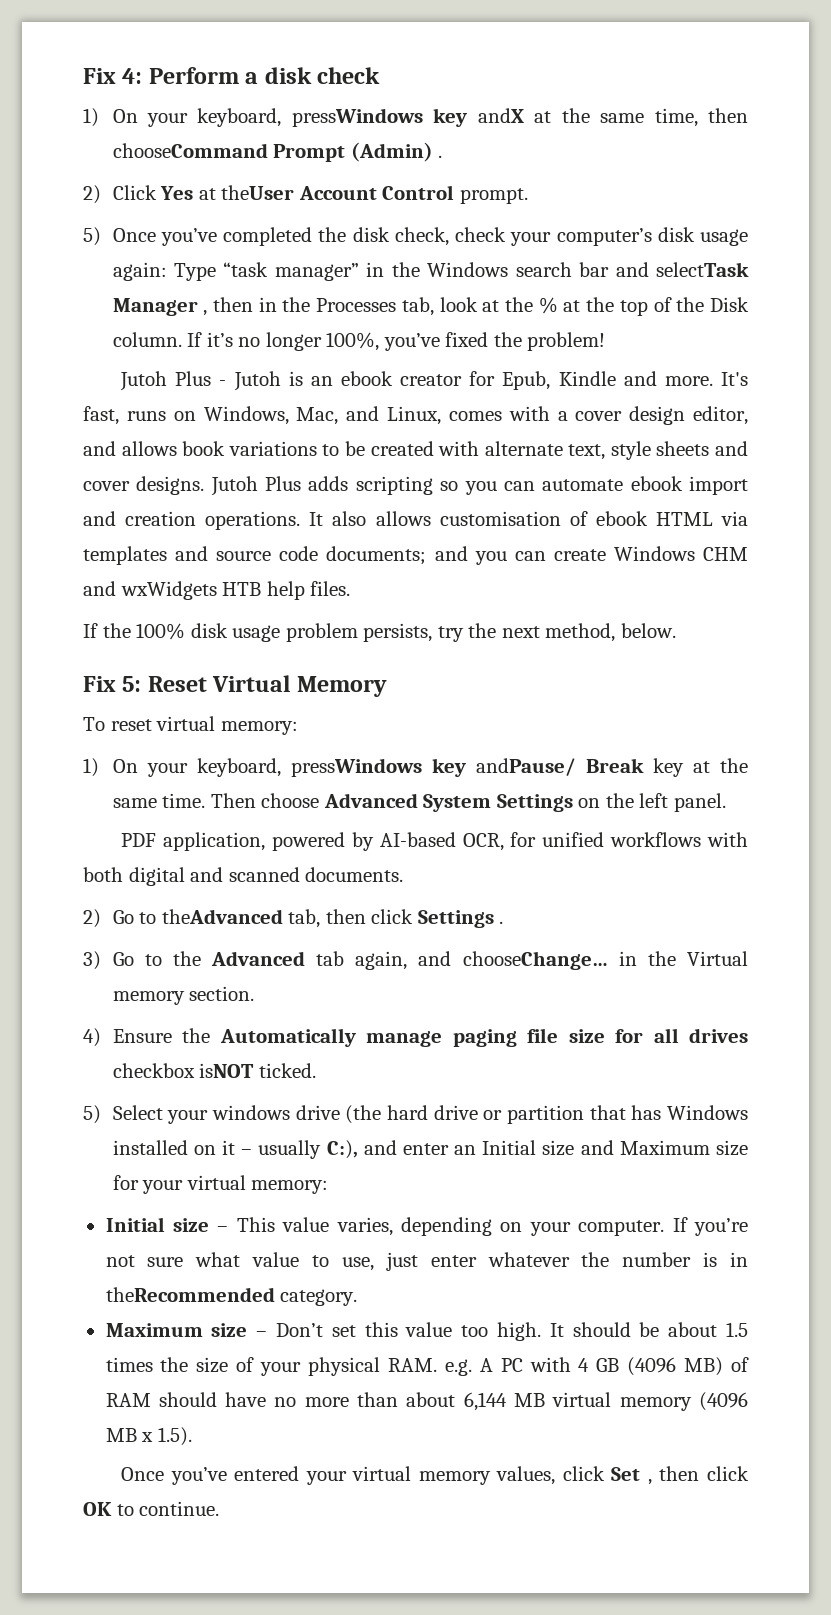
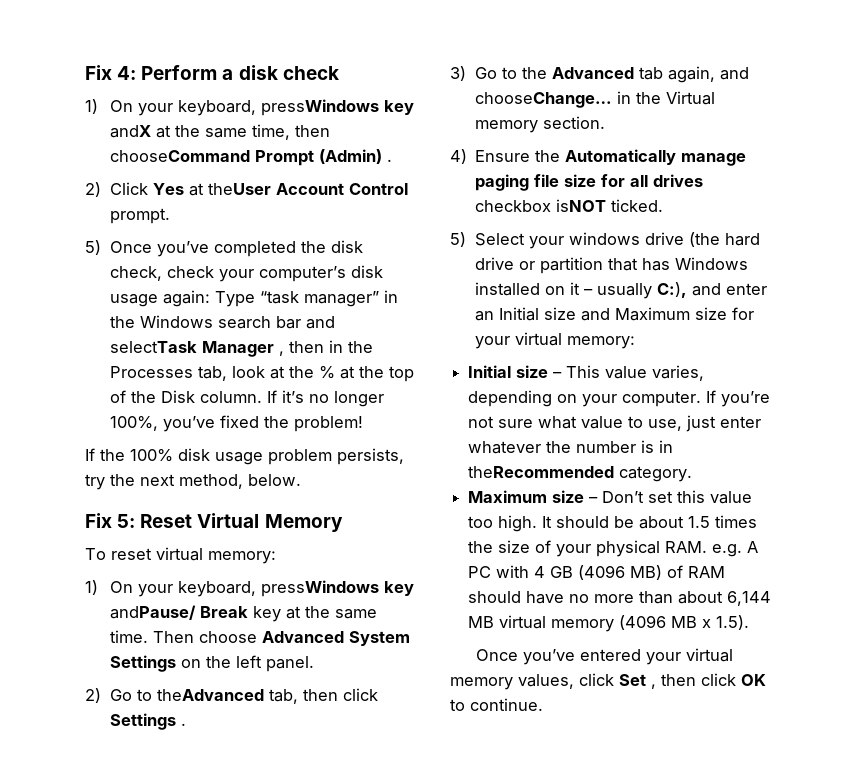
[120,371,748,391] [83,406,748,425] [83,441,749,460] [83,476,749,496] [83,511,749,530] [83,546,749,565] [83,581,351,600] // Jutoh Plus - Jutoh is an ebook creator for Epub, Kindle and more. It's fast, runs on Windows, Mac, and Linux, comes with a cover design editor, and allows book variations to be created with alternate text, style sheets and cover designs. Jutoh Plus adds scripting so you can automate ebook import and creation operations. It also allows customisation of ebook HTML via templates and source code documents; and you can create Windows CHM and wxWidgets HTB help files. -> (363, 424) none
[121,832,748,851] [83,867,404,886] // PDF application, powered by AI-based OCR, for unified workflows with both digital and scanned documents. -> (314, 664) none

